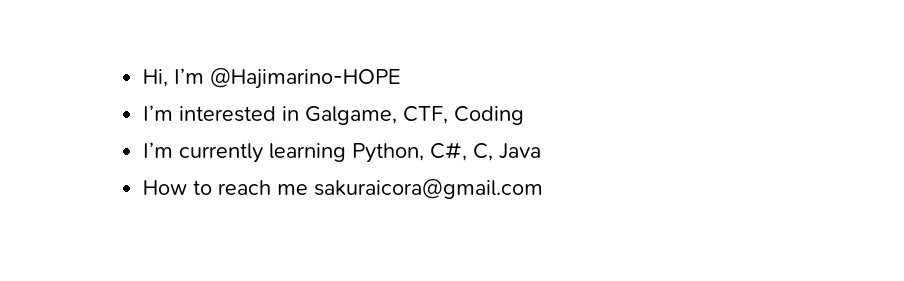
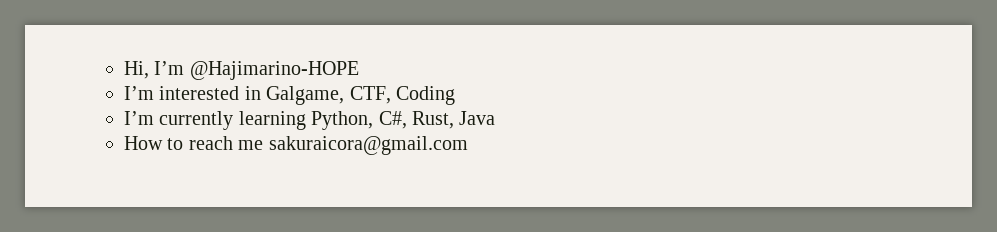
[473,143,494,161] C, -> [412,111,454,129] Rust,

